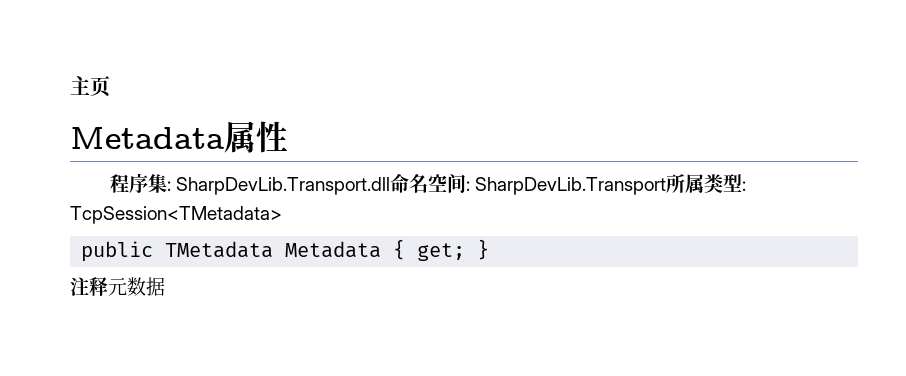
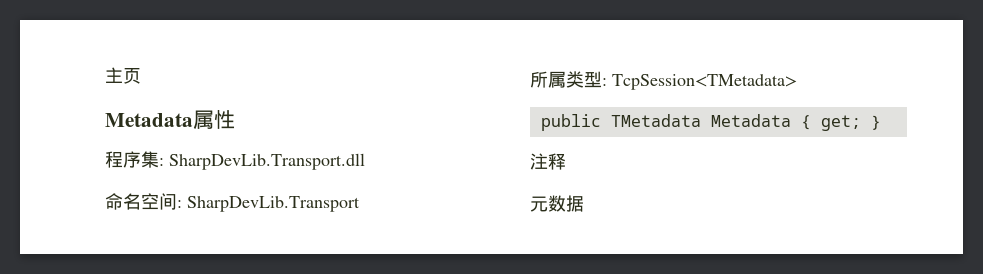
(390, 186) none -> (365, 161) //
(667, 186) none -> (360, 204) //
(108, 286) none -> (566, 161) //

